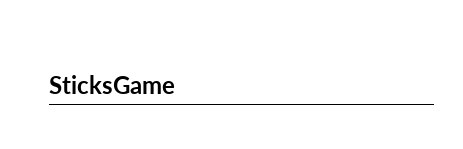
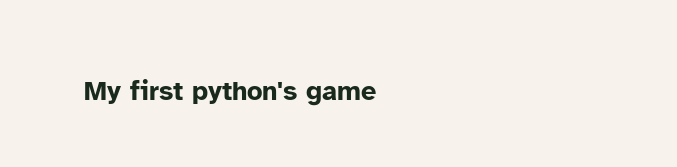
[49,75,175,94] SticksGame -> [84,79,376,106] My first python's game

